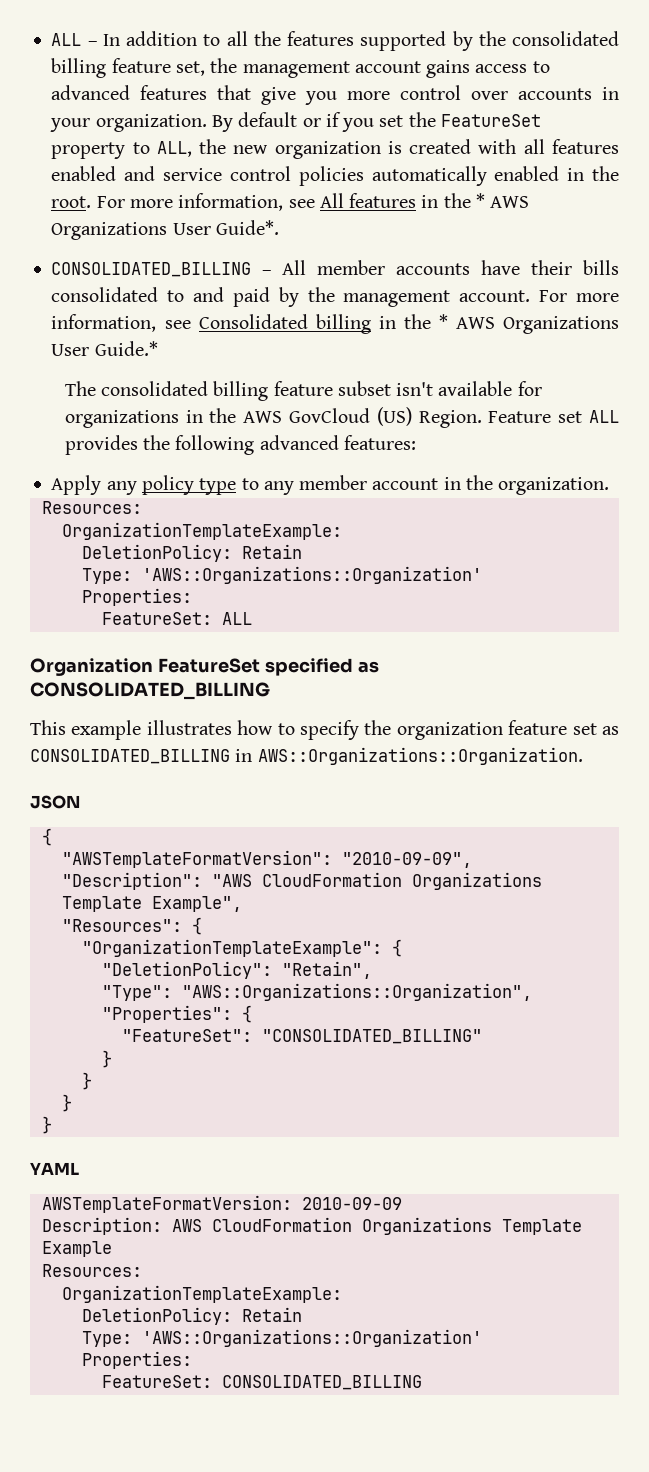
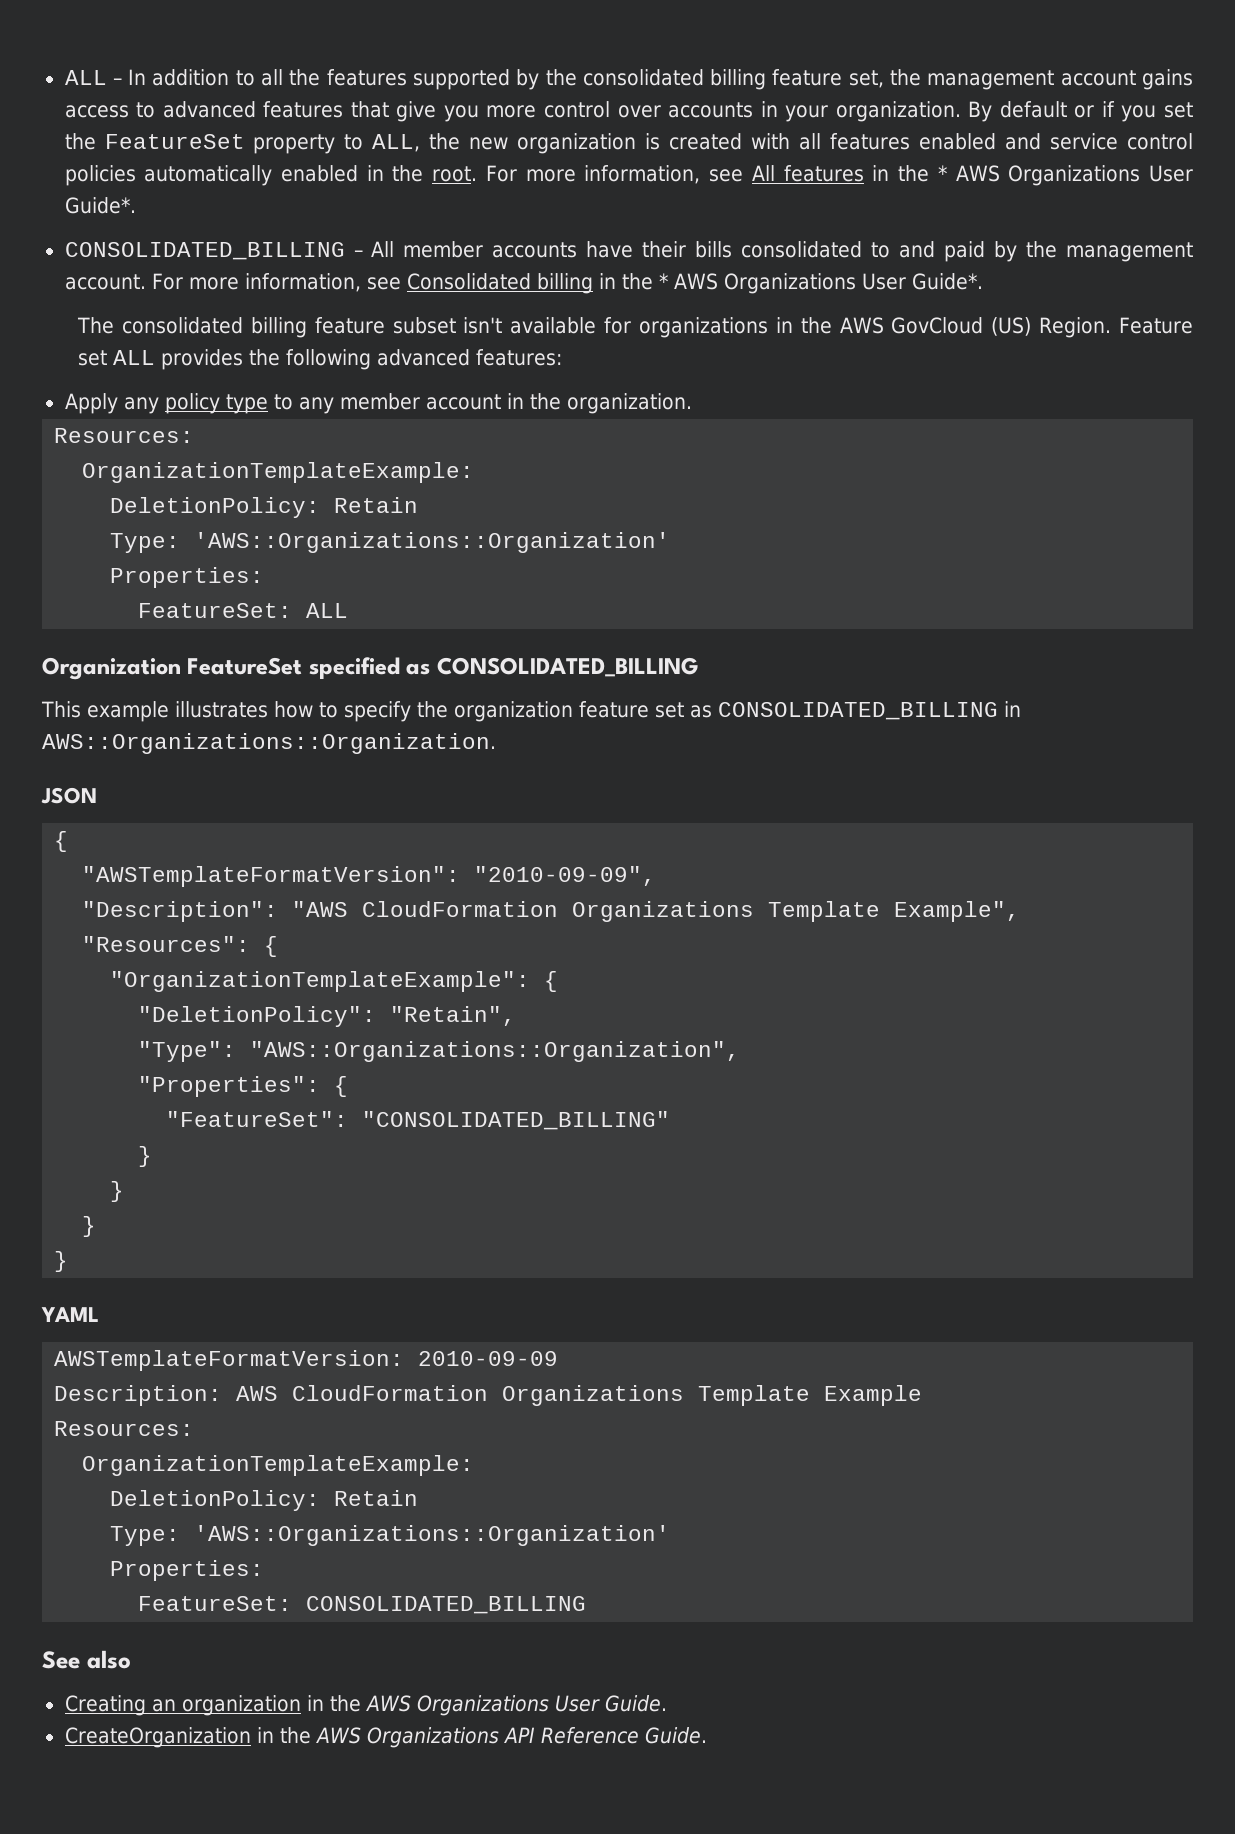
[94,341,158,356] Guide.* -> [911,273,983,290] Guide*.
(422, 1382) none -> [42,1650,131,1669] [64,1695,667,1716] [64,1727,707,1748] // See also // Creating an organization in the AWS Organizations User Guide. // CreateOrganization in the AWS Organizations API Reference Guide.

